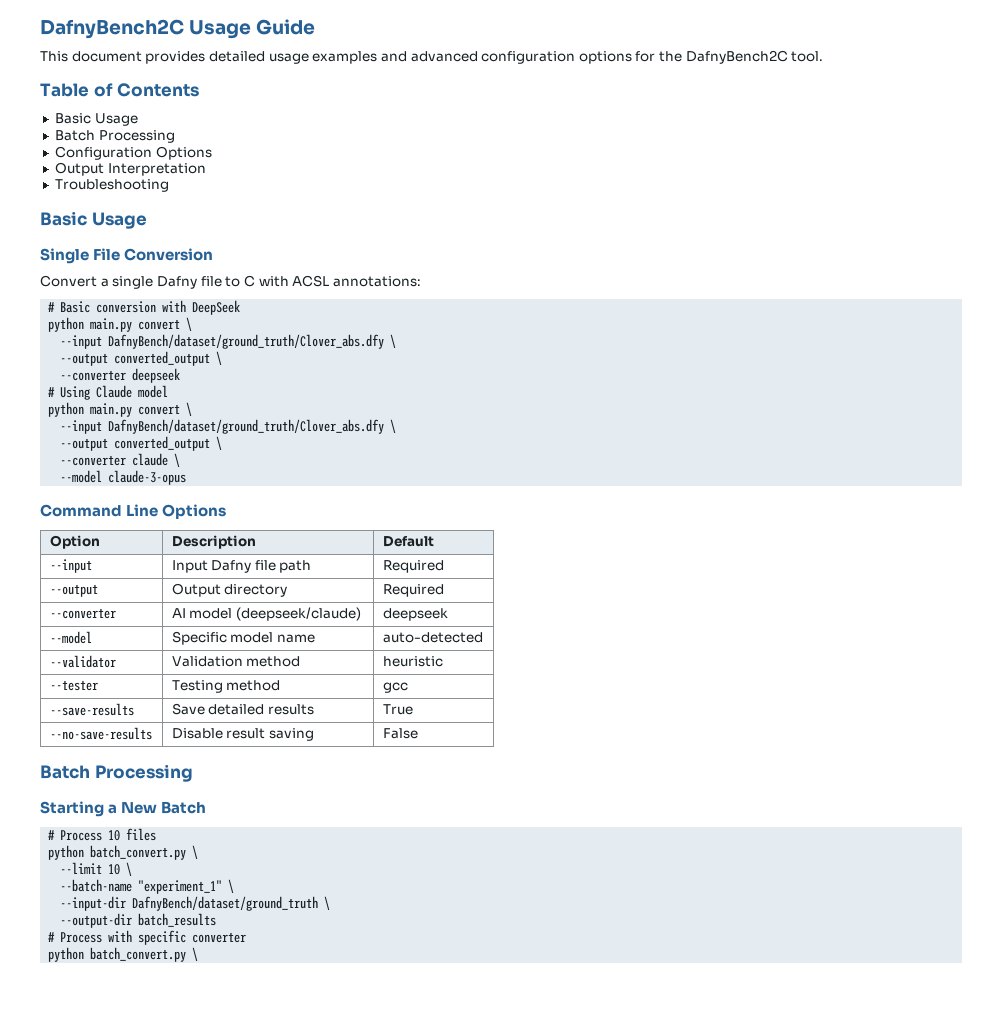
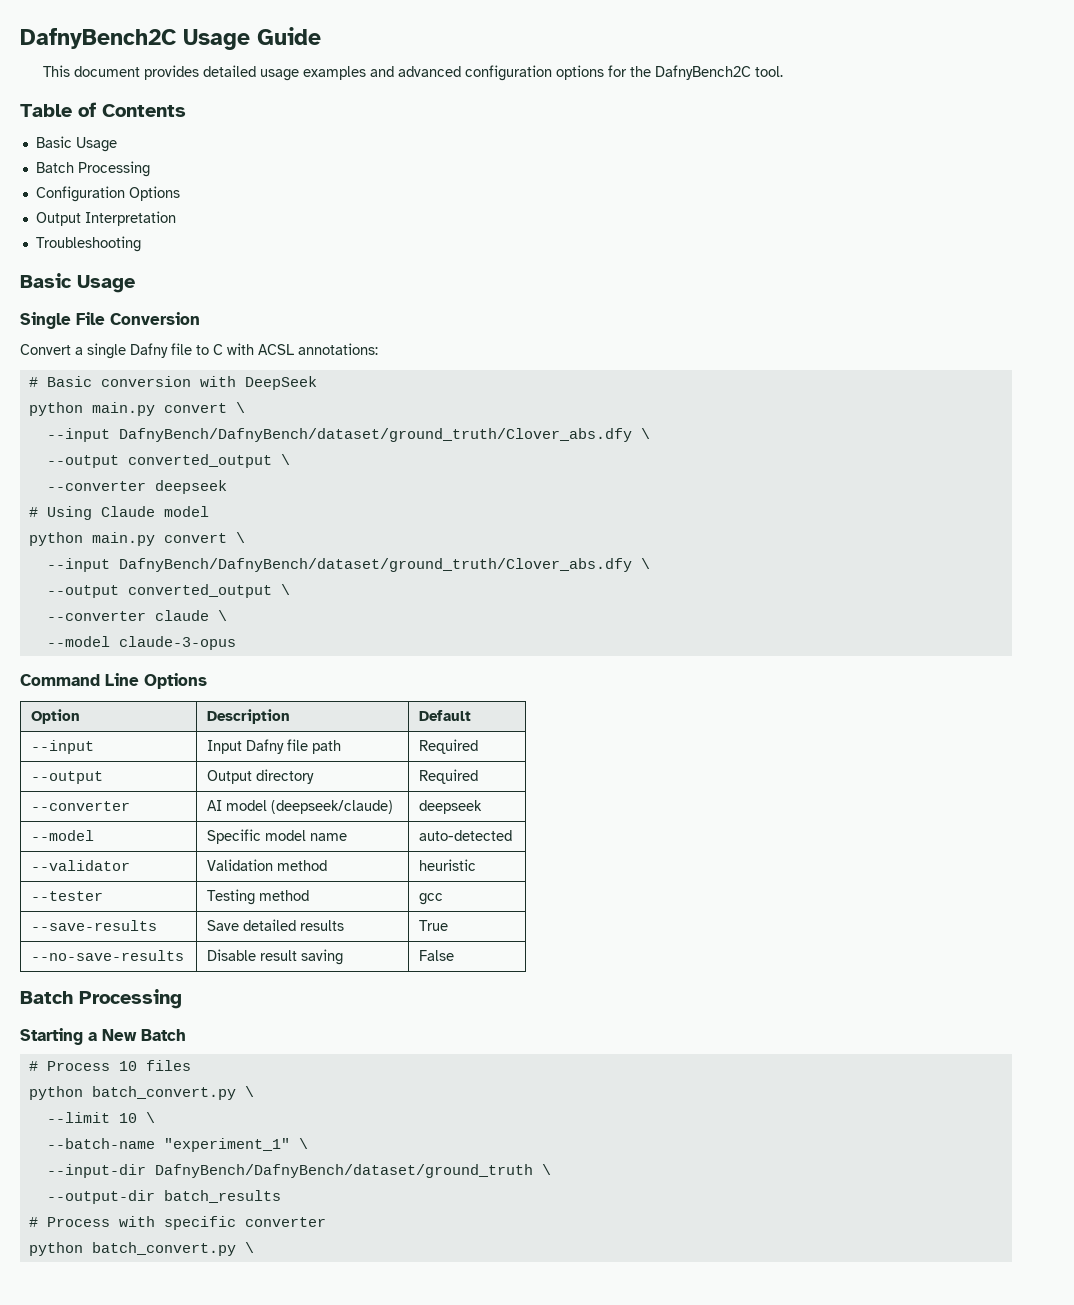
[108,334,385,349] DafnyBench/dataset/ground_truth/Clover_abs.dfy -> [118,428,632,442] DafnyBench/DafnyBench/dataset/ground_truth/Clover_abs.dfy
[108,419,385,434] DafnyBench/dataset/ground_truth/Clover_abs.dfy -> [118,558,632,572] DafnyBench/DafnyBench/dataset/ground_truth/Clover_abs.dfy
[132,896,319,911] DafnyBench/dataset/ground_truth -> [154,1164,533,1178] DafnyBench/DafnyBench/dataset/ground_truth

